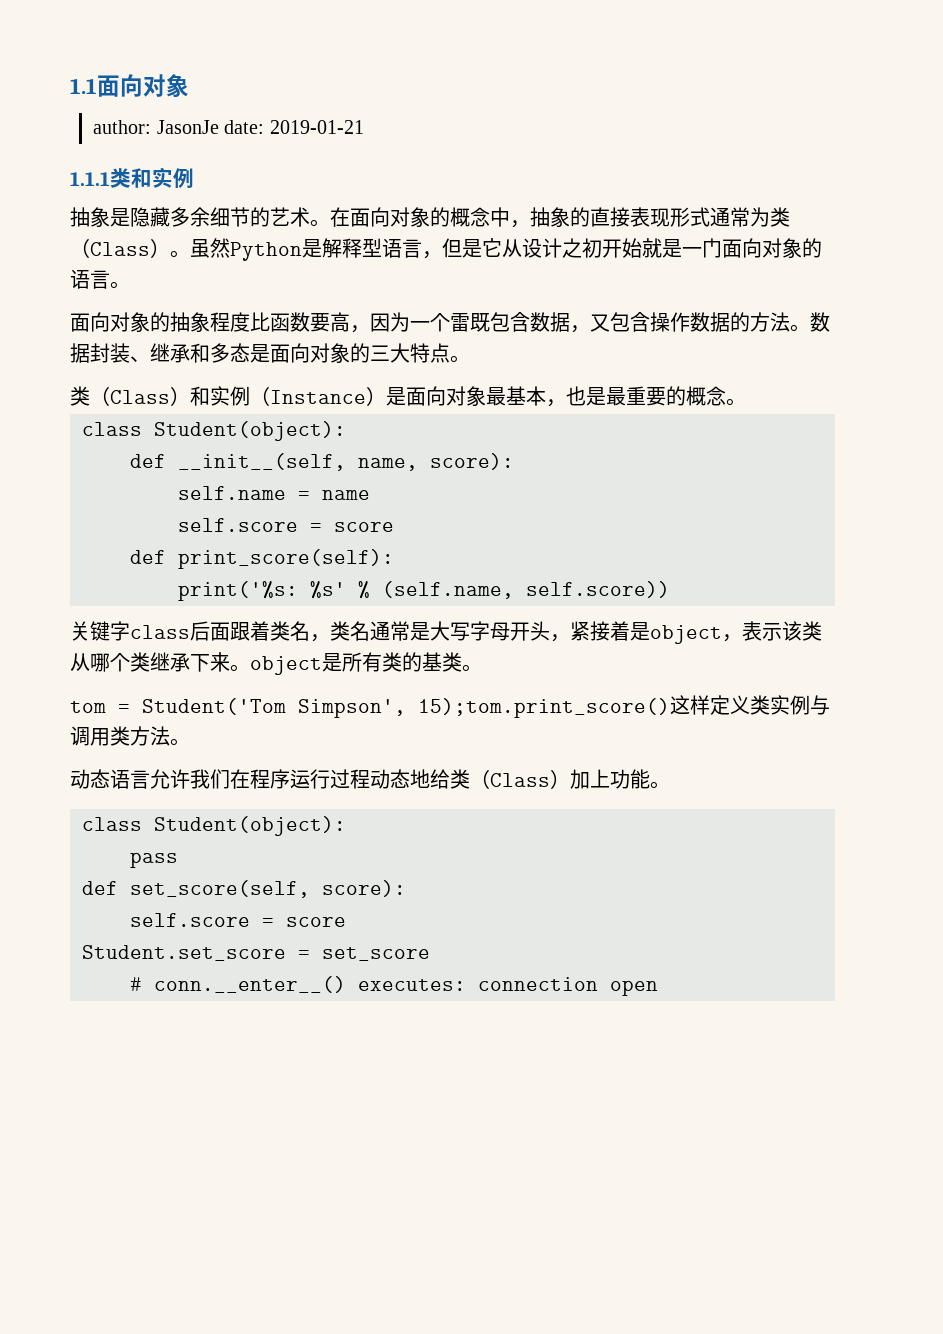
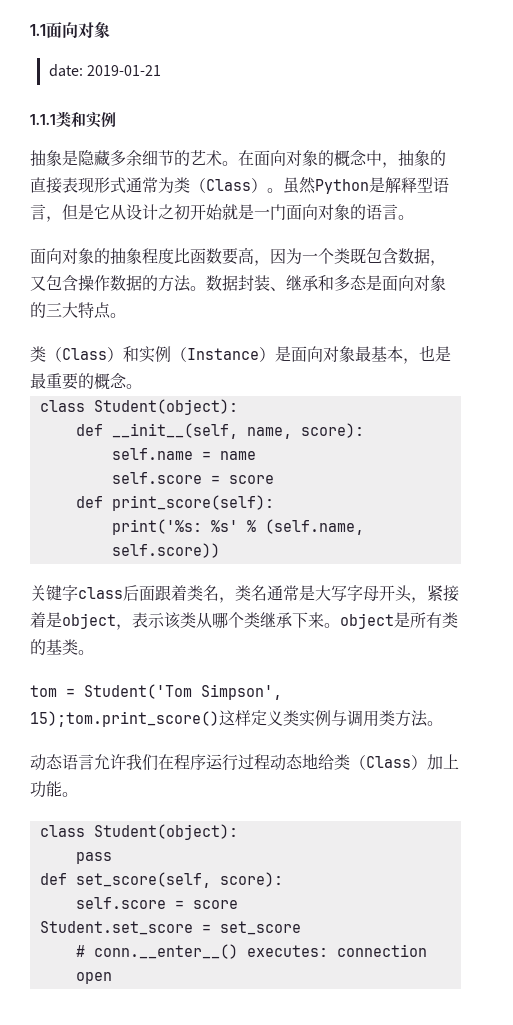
[93,120,219,134] author: JasonJe -> (110, 30) none
[450,313,470,332] 雷 -> [334,248,350,264] 类

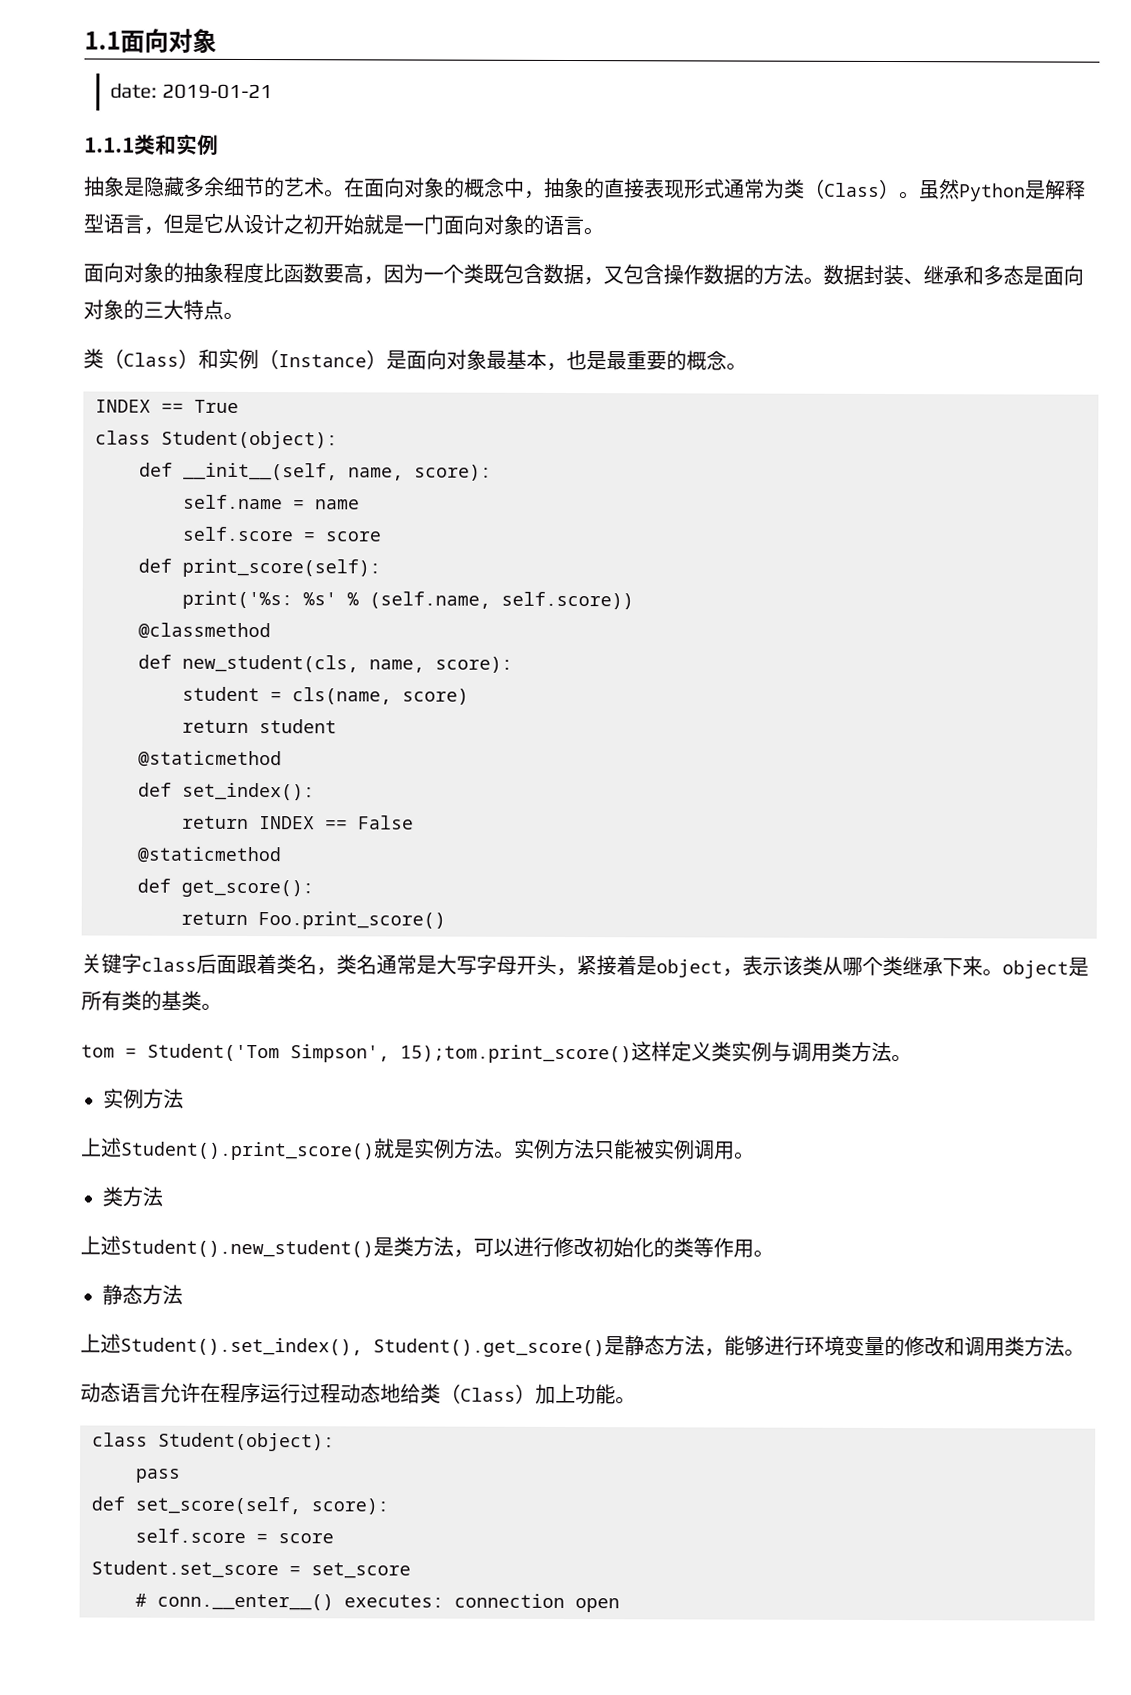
(142, 386) none -> [95,399,239,413] // INDEX == True
(220, 550) none -> [138,622,271,640] [138,654,513,673] [182,686,469,705] [182,719,337,734] [138,750,282,768] [138,782,315,801] [182,815,414,830] [137,846,281,864] [137,878,314,898] [181,911,446,930] // @classmethod // def new_student(cls, name, score): // student = cls(name, score) // return student // @staticmethod // def set_index(): // return INDEX == False // @staticmethod // def get_score(): // return Foo.print_score()
(443, 723) none -> [103,1088,184,1109] [81,1137,755,1161] [102,1186,163,1207] [80,1235,774,1258] [102,1284,183,1305] [80,1333,1085,1358] // 实例方法 // 上述Student().print_score()就是实例方法。实例方法只能被实例调用。 // 类方法 // 上述Student().new_student()是类方法，可以进行修改初始化的类等作用。 // 静态方法 // 上述Student().set_index(), Student().get_score()是静态方法，能够进行环境变量的修改和调用类方法。
[126,754,158,771] 我们 -> (201, 1392) none

